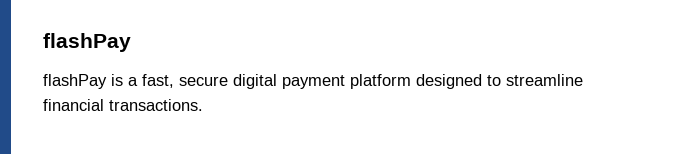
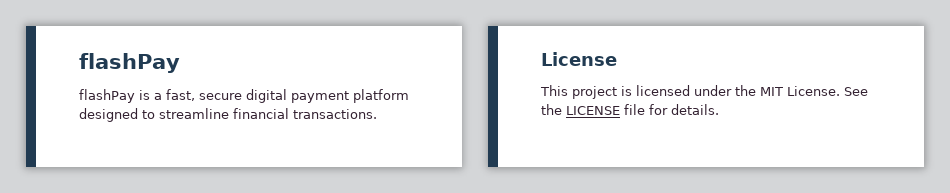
(203, 105) none -> [541,52,617,66] [540,85,868,99] [541,104,719,115] // License // This project is licensed under the MIT License. See the LICENSE file for details.

